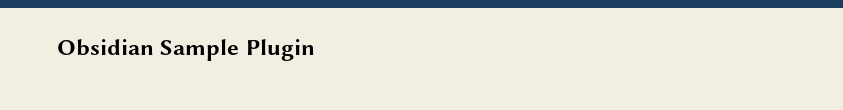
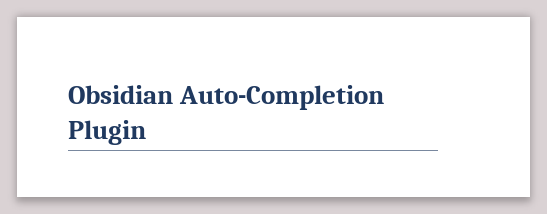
[160,39,240,61] Sample -> [179,85,385,110] Auto-Completion

